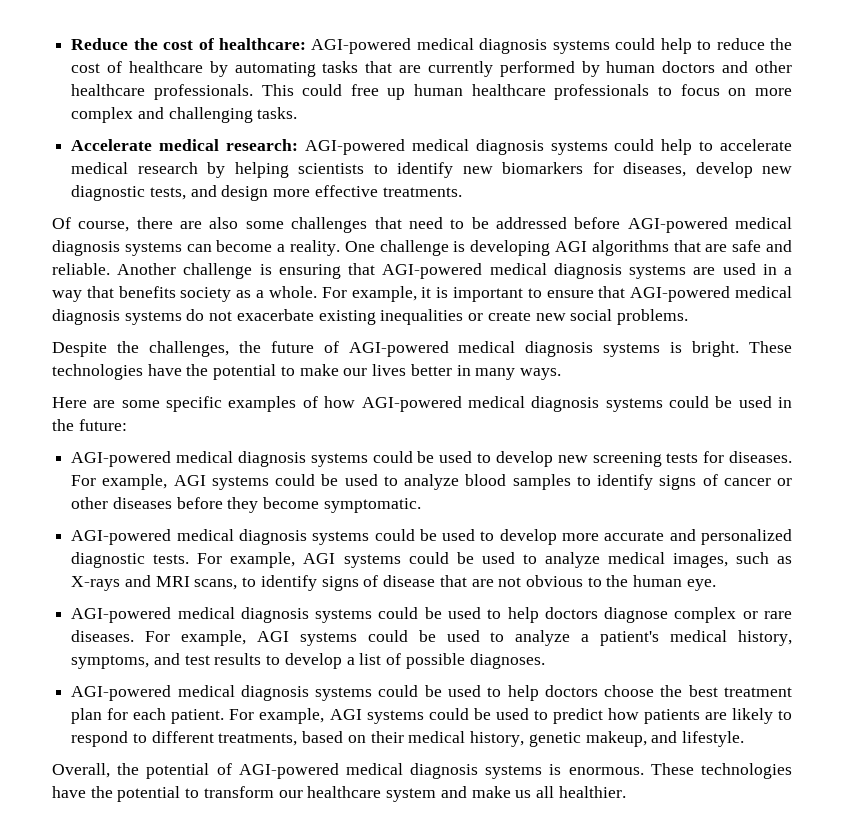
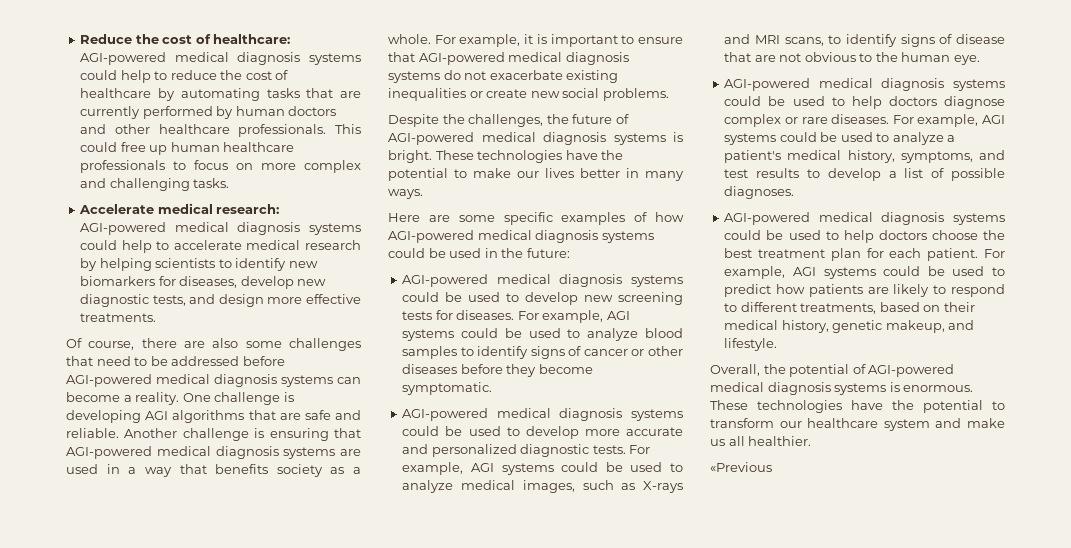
(626, 792) none -> [710,462,772,472] // «Previous

